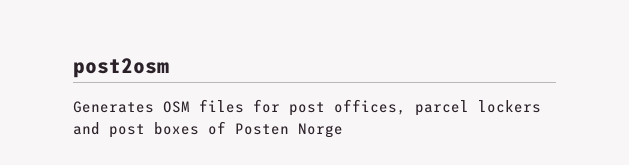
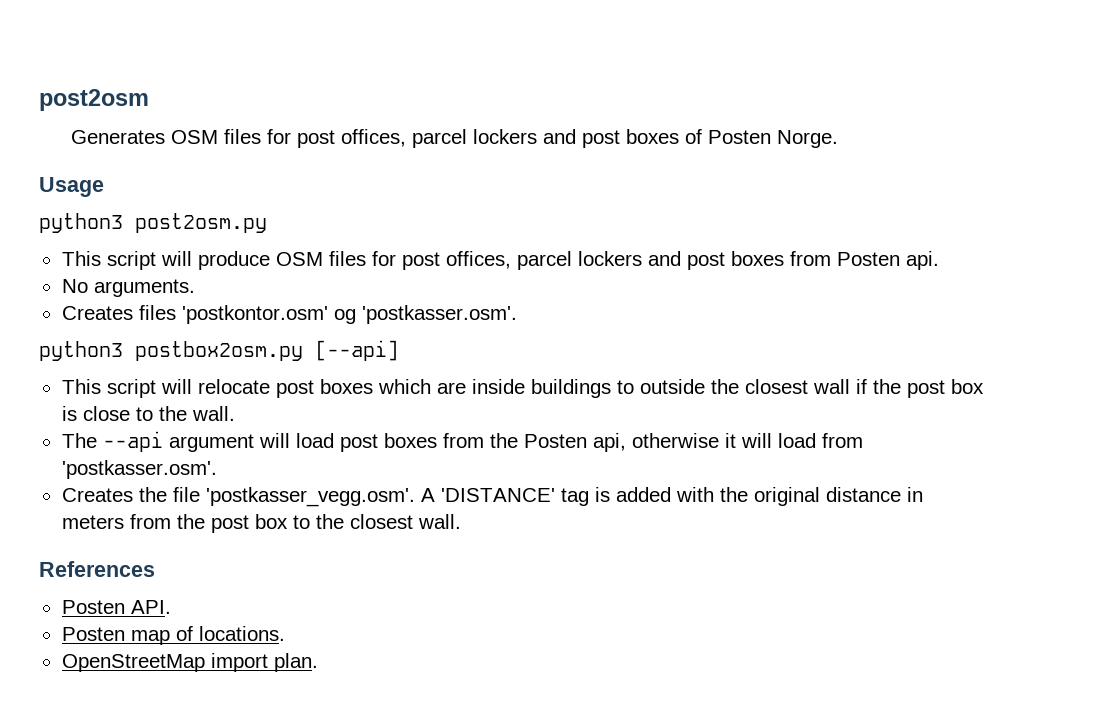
[298,123,343,138] Norge -> [777,130,839,148] [39,177,104,197] [39,213,267,233] [61,251,939,270] [61,279,195,297] [61,305,517,324] [39,340,399,361] [61,379,984,398] [61,406,235,421] [61,431,863,452] [61,460,217,479] [61,487,923,507] [61,514,461,533] [39,561,155,577] [61,600,171,614] [61,626,285,645] [61,653,318,672] Norge. // Usage // python3 post2osm.py // This script will produce OSM files for post offices, parcel lockers and post boxes from Posten api. // No arguments. // Creates files 'postkontor.osm' og 'postkasser.osm'. // python3 postbox2osm.py [--api] // This script will relocate post boxes which are inside buildings to outside the closest wall if the post box is close to the wall. // The --api argument will load post boxes from the Posten api, otherwise it will load from 'postkasser.osm'. // Creates the file 'postkasser_vegg.osm'. A 'DISTANCE' tag is added with the original distance in meters from the post box to the closest wall. // References // Posten API. // Posten map of locations. // OpenStreetMap import plan.

